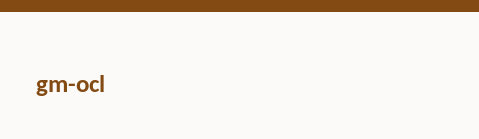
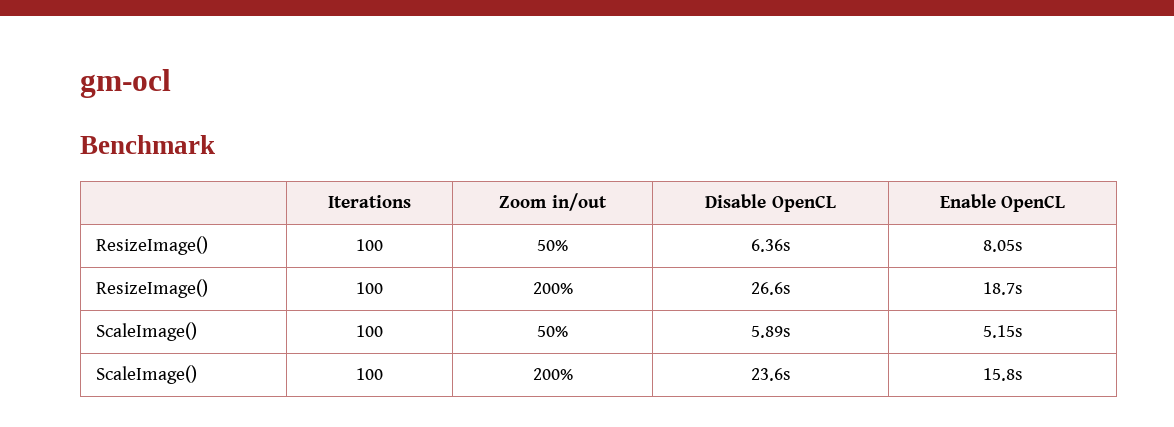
(105, 85) none -> [80,135,215,154] [328,195,411,208] [499,193,607,211] [705,194,836,212] [939,194,1066,212] [95,236,208,255] [355,239,383,251] [537,240,568,251] [750,239,791,252] [982,240,1023,252] [95,279,208,298] [355,282,383,294] [532,282,573,294] [750,282,791,295] [982,282,1023,295] [95,322,197,341] [355,325,383,337] [537,326,568,337] [750,326,791,338] [982,325,1023,338] [95,365,197,384] [355,368,383,380] [532,368,573,380] [750,368,791,381] [982,368,1023,381] // Benchmark // | Iterations | Zoom in/out | Disable OpenCL | Enable OpenCL // ResizeImage() | 100 | 50% | 6.36s | 8.05s // ResizeImage() | 100 | 200% | 26.6s | 18.7s // ScaleImage() | 100 | 50% | 5.89s | 5.15s // ScaleImage() | 100 | 200% | 23.6s | 15.8s

